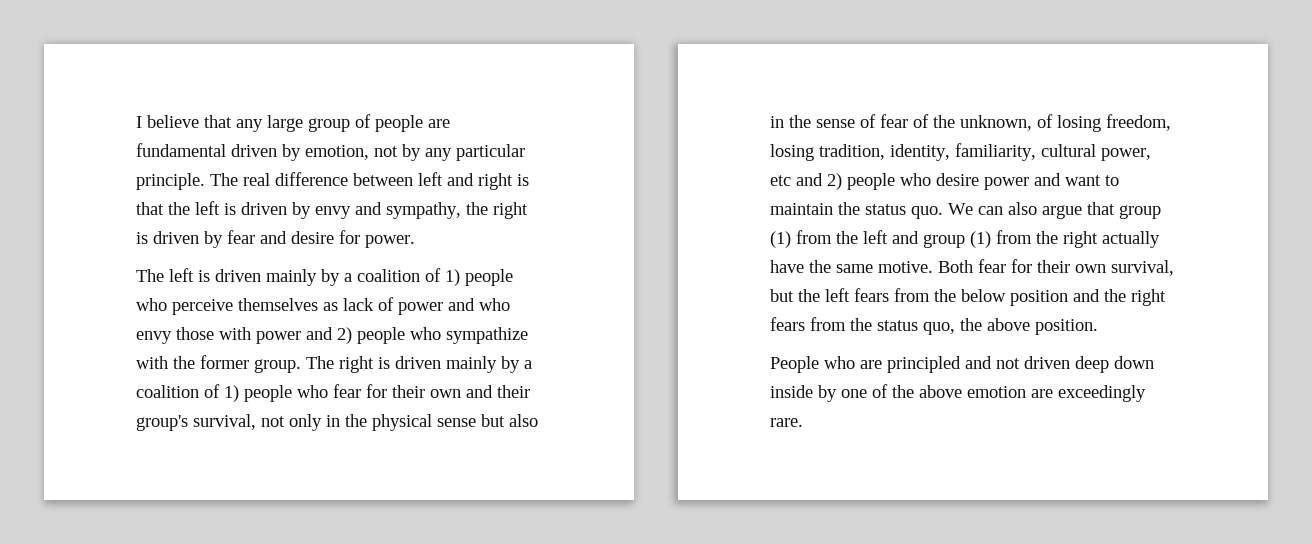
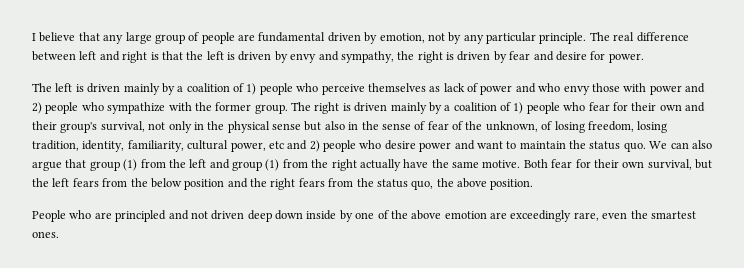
[770,418,803,427] rare. -> [573,210,696,221] [32,231,59,238] rare, even the smartest ones.

